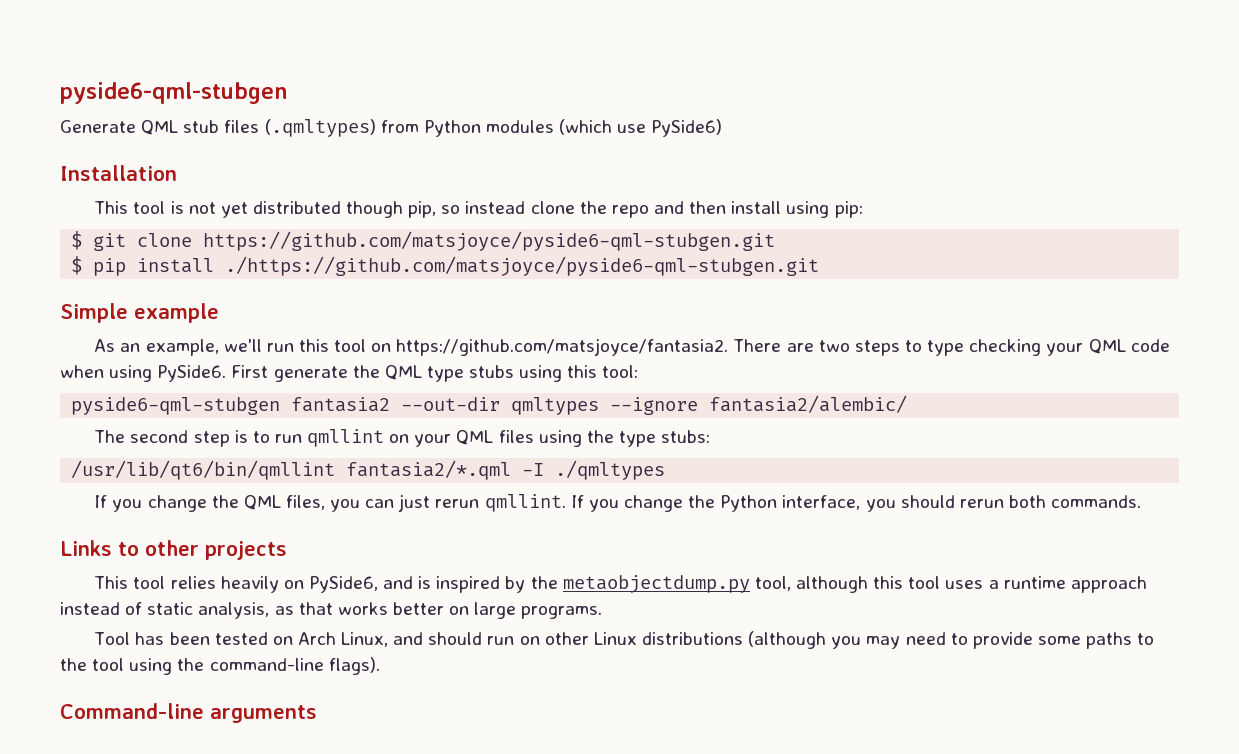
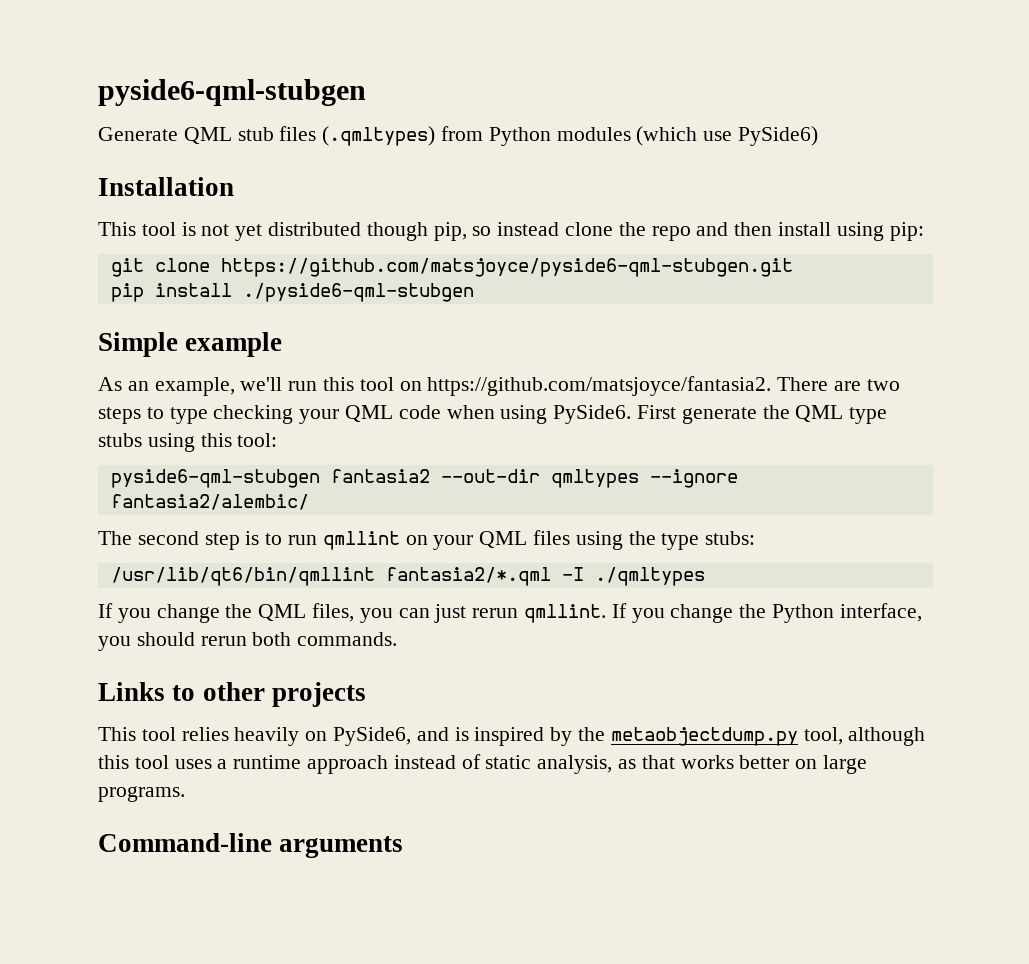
[71,231,83,250] $ -> (924, 231) none
[71,256,83,275] $ -> (793, 267) none
[225,256,820,276] ./https://github.com/matsjoyce/pyside6-qml-stubgen.git -> [242,283,474,302] ./pyside6-qml-stubgen
[94,631,1155,649] [60,657,380,675] // Tool has been tested on Arch Linux, and should run on other Linux distributions (although you may need to provide some paths to the tool using the command-line flags). -> (185, 794) none

